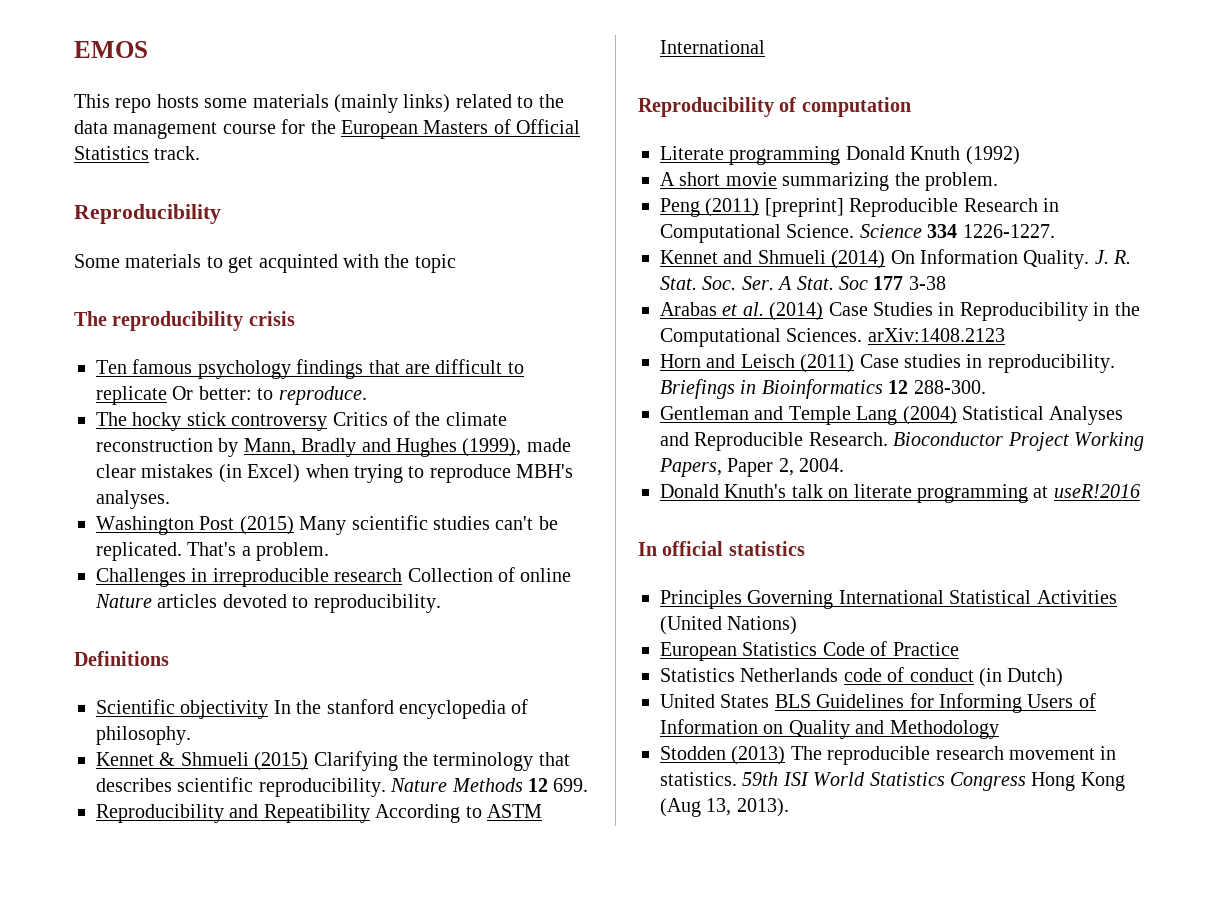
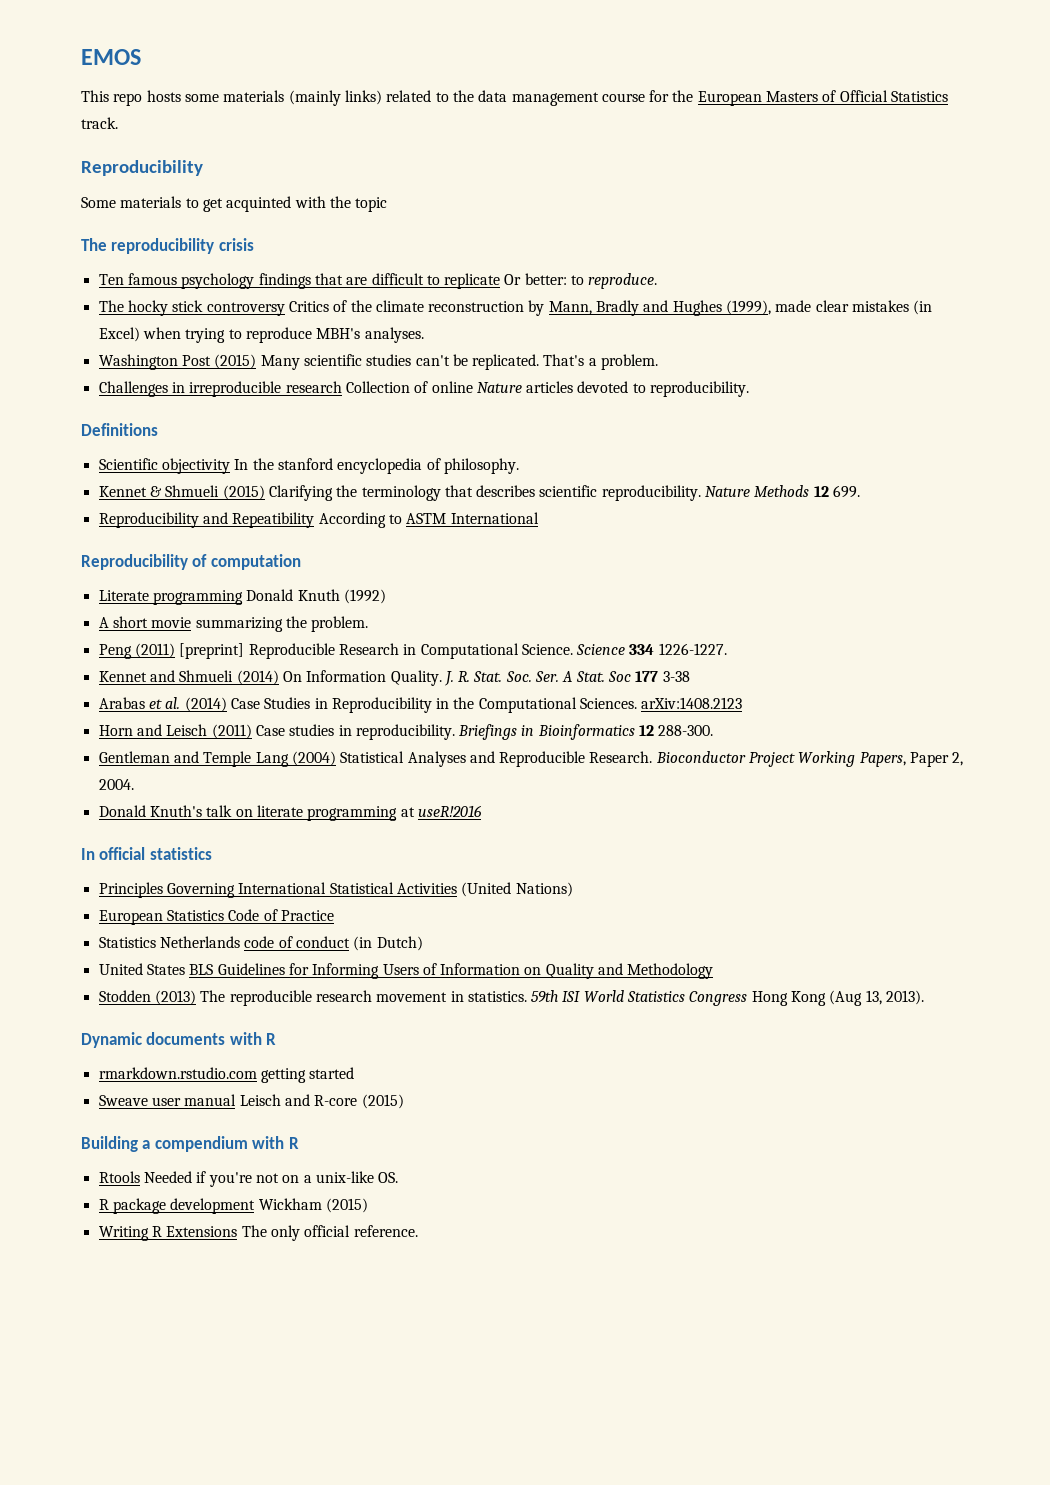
(789, 807) none -> [81,1032,277,1048] [98,1067,355,1083] [98,1094,404,1109] [81,1136,299,1152] [98,1171,399,1187] [98,1198,368,1214] [98,1225,418,1241] // Dynamic documents with R // rmarkdown.rstudio.com getting started // Sweave user manual Leisch and R-core (2015) // Building a compendium with R // Rtools Needed if you're not on a unix-like OS. // R package development Wickham (2015) // Writing R Extensions The only official reference.

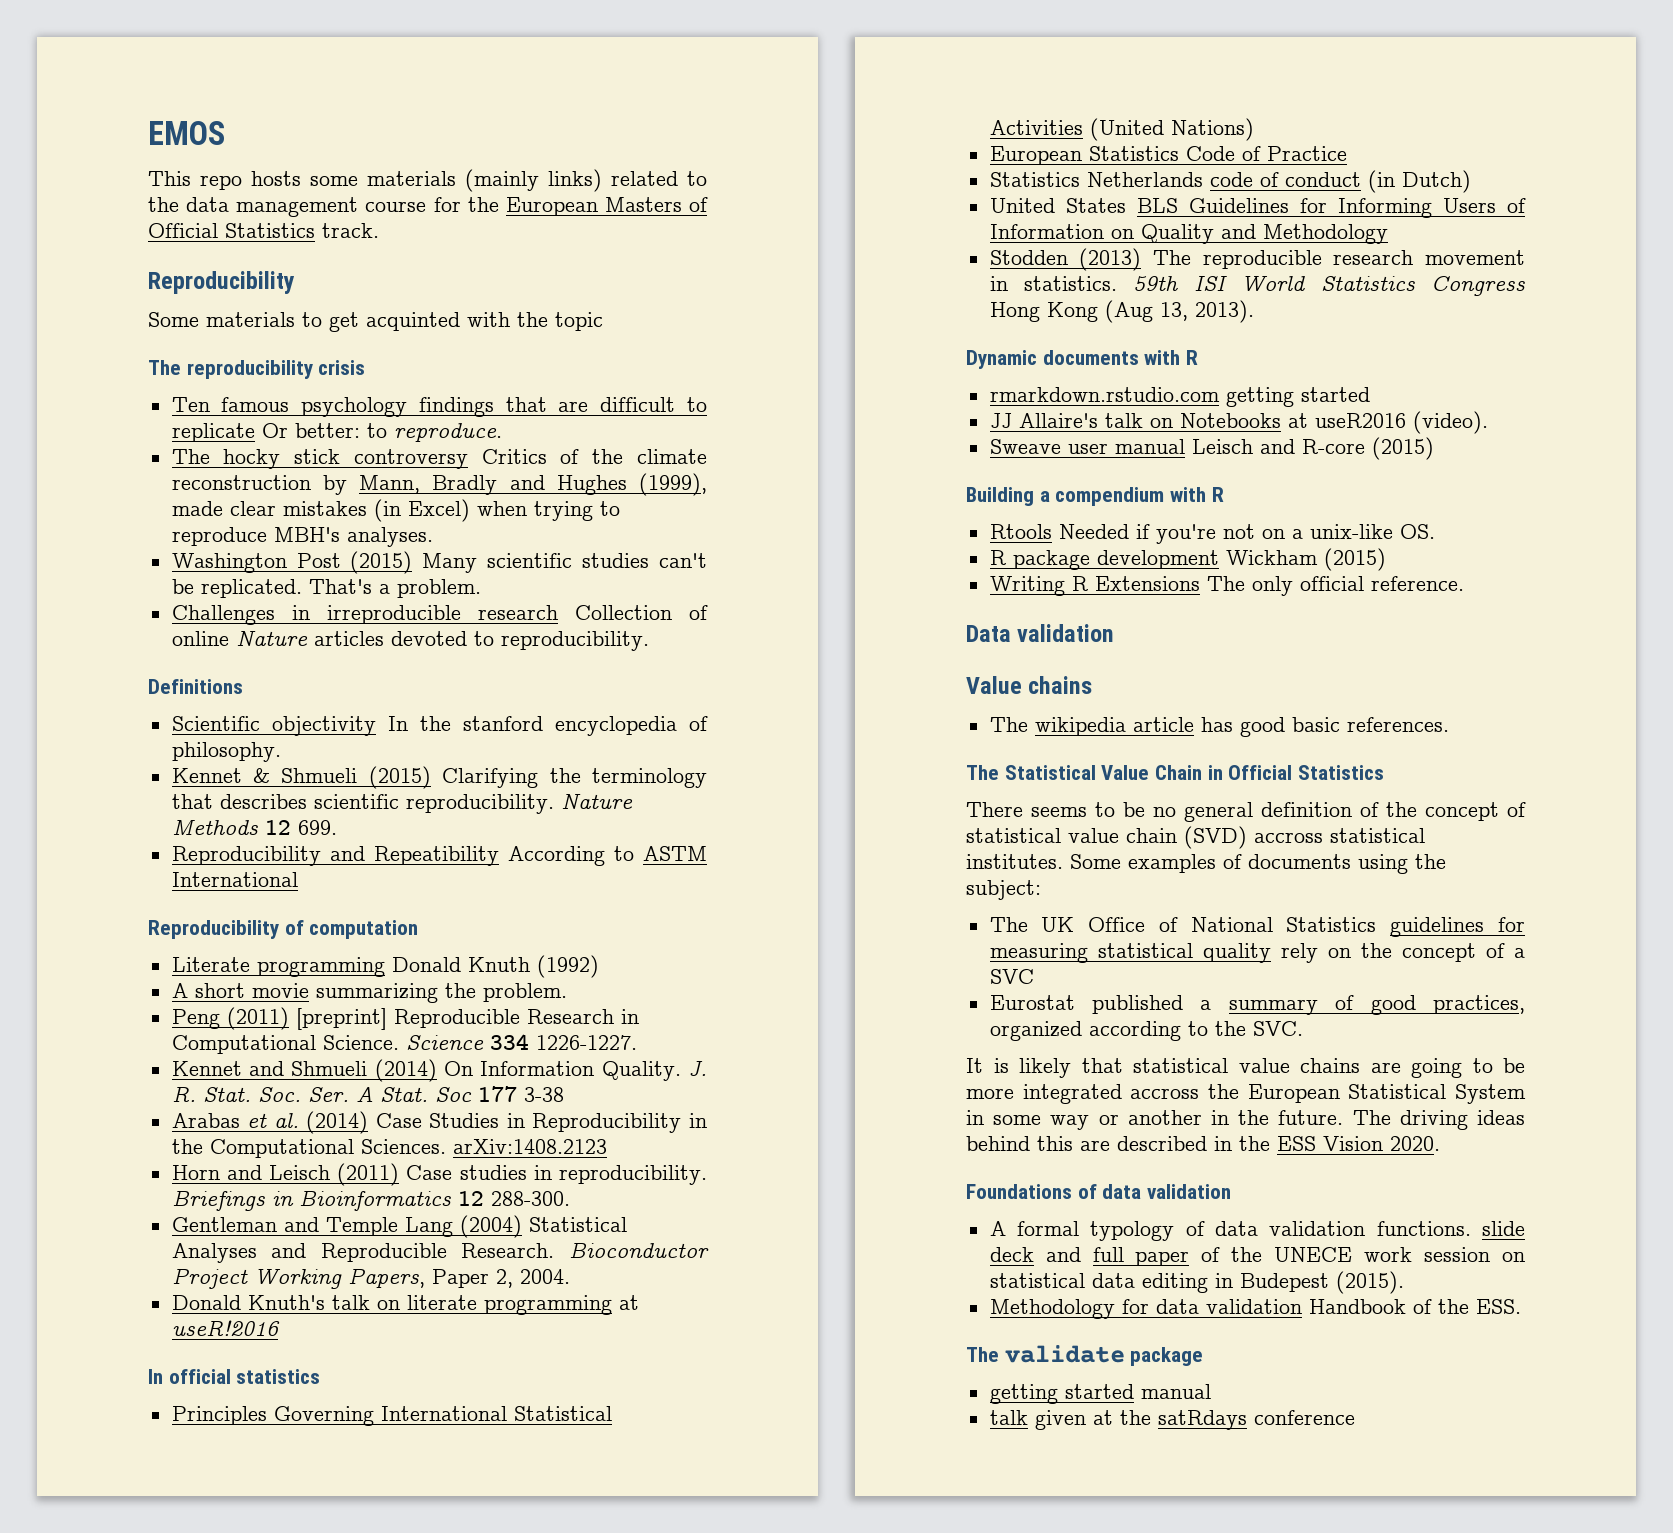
(355, 1073) none -> [989,411,1488,434] // JJ Allaire's talk on Notebooks at useR2016 (video).
(418, 1231) none -> [966,624,1115,642] [966,676,1093,694] [989,717,1449,737] [966,765,1385,780] [966,802,1526,822] [966,826,1425,849] [966,854,1446,874] [966,880,1041,900] [989,917,1525,937] [989,943,1525,963] [989,969,1034,984] [989,995,1525,1015] [989,1021,1303,1041] [966,1058,1525,1078] [966,1084,1526,1104] [966,1110,1525,1130] [966,1136,1440,1151] [966,1184,1232,1199] [989,1221,1525,1241] [989,1247,1525,1266] [989,1271,1404,1294] [989,1299,1521,1319] [966,1345,1204,1366] [989,1384,1211,1404] [989,1410,1355,1430] // Data validation // Value chains // The wikipedia article has good basic references. // The Statistical Value Chain in Official Statistics // There seems to be no general definition of the concept of statistical value chain (SVD) accross statistical institutes. Some examples of documents using the subject: // The UK Office of National Statistics guidelines for measuring statistical quality rely on the concept of a SVC // Eurostat published a summary of good practices, organized according to the SVC. // It is likely that statistical value chains are going to be more integrated accross the European Statistical System in some way or another in the future. The driving ideas behind this are described in the ESS Vision 2020. // Foundations of data validation // A formal typology of data validation functions. slide deck and full paper of the UNECE work session on statistical data editing in Budepest (2015). // Methodology for data validation Handbook of the ESS. // The validate package // getting started manual // talk given at the satRdays conference

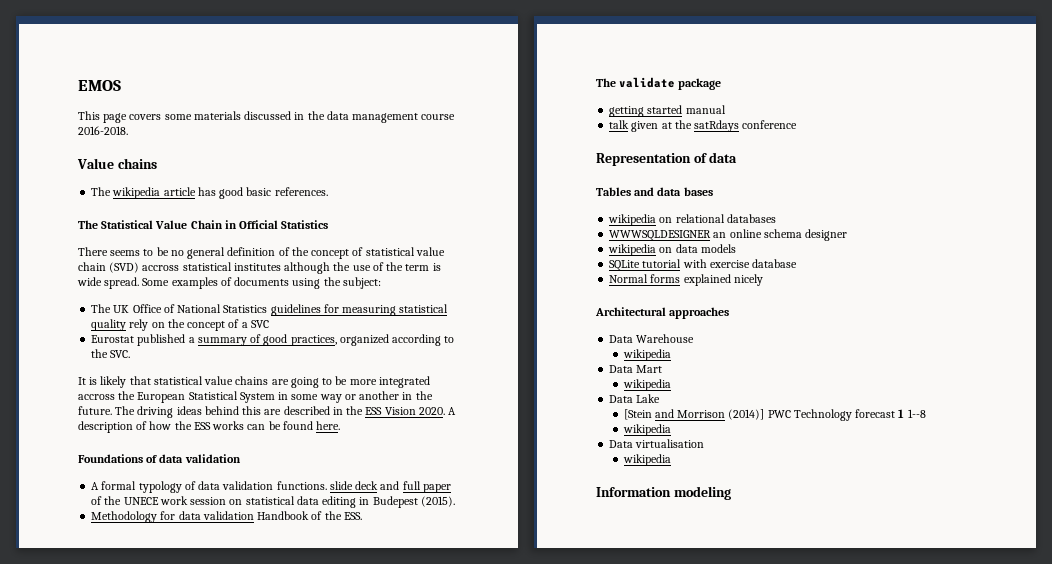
[200,169,707,192] [148,197,708,217] [148,223,379,238] [148,271,295,294] [148,312,603,332] [148,360,366,379] [171,397,708,417] [171,423,502,442] [171,449,707,469] [171,473,708,496] [171,499,620,522] [171,527,433,547] [171,551,707,574] [171,579,481,598] [171,605,708,625] [171,630,649,651] [148,679,243,694] [171,716,708,736] [171,742,281,762] [171,766,707,789] [171,793,633,814] [171,819,337,835] [171,846,707,866] [171,872,298,887] [148,920,419,939] [171,955,599,978] [171,983,567,1003] [171,1007,639,1030] [171,1034,637,1054] [171,1059,707,1082] [171,1086,564,1102] [171,1111,707,1134] [171,1139,607,1158] [171,1163,707,1186] [171,1190,570,1211] [171,1215,627,1238] [171,1242,709,1263] [171,1268,570,1289] [171,1295,639,1315] [171,1320,280,1336] [148,1369,321,1384] [171,1406,612,1426] [989,118,1254,141] [989,146,1347,165] [989,170,1471,193] [989,198,1526,218] [989,224,1388,244] [989,248,1525,271] [989,275,1525,296] [989,300,1254,323] [966,350,1199,369] [989,387,1370,407] [989,411,1488,434] [989,437,1434,460] [966,487,1224,506] [989,524,1435,544] [989,548,1386,571] [989,576,1464,596] [966,624,1115,642] repo hosts some materials (mainly links) related to the data management course for the European Masters of Official Statistics track. // Reproducibility // Some materials to get acquinted with the topic // The reproducibility crisis // Ten famous psychology findings that are difficult to replicate Or better: to reproduce. // The hocky stick controversy Critics of the climate reconstruction by Mann, Bradly and Hughes (1999), made clear mistakes (in Excel) when trying to reproduce MBH's analyses. // Washington Post (2015) Many scientific studies can't be replicated. That's a problem. // Challenges in irreproducible research Collection of online Nature articles devoted to reproducibility. // Definitions // Scientific objectivity In the stanford encyclopedia of philosophy. // Kennet & Shmueli (2015) Clarifying the terminology that describes scientific reproducibility. Nature Methods 12 699. // Reproducibility and Repeatibility According to ASTM International // Reproducibility of computation // Literate programming Donald Knuth (1992) // A short movie summarizing the problem. // Peng (2011) [preprint] Reproducible Research in Computational Science. Science 334 1226-1227. // Kennet and Shmueli (2014) On Information Quality. J. R. Stat. Soc. Ser. A Stat. Soc 177 3-38 // Arabas et al. (2014) Case Studies in Reproducibility in the Computational Sciences. arXiv:1408.2123 // Horn and Leisch (2011) Case studies in reproducibility. Briefings in Bioinformatics 12 288-300. // Gentleman and Temple Lang (2004) Statistical Analyses and Reproducible Research. Bioconductor Project Working Papers, Paper 2, 2004. // Donald Knuth's talk on literate programming at useR!2016 // In official statistics // Principles Governing International Statistical Activities (United Nations) // European Statistics Code of Practice // Statistics Netherlands code of conduct (in Dutch) // United States BLS Guidelines for Informing Users of Information on Quality and Methodology // Stodden (2013) The reproducible research movement in statistics. 59th ISI World Statistics Congress Hong Kong (Aug 13, 2013). // Dynamic documents with R // rmarkdown.rstudio.com getting started // JJ Allaire's talk on Notebooks at useR2016 (video). // Sweave user manual Leisch and R-core (2015) // Building a compendium with R // Rtools Needed if you're not on a unix-like OS. // R package development Wickham (2015) // Writing R Extensions The only official reference. // Data validation -> [103,111,456,123] [78,126,128,135] page covers some materials discussed in the data management course 2016-2018.
[966,854,1063,869] institutes. -> [233,262,441,274] [77,277,140,289] institutes although the use of the term is wide spread.
(1440, 1143) none -> [448,407,457,415] [78,421,341,433] A description of how the ESS works can be found here.
(1355, 1417) none -> [596,152,738,166] [596,187,713,196] [608,214,776,226] [609,229,848,241] [608,244,736,256] [609,259,798,271] [609,274,763,286] [595,307,730,319] [609,334,695,343] [622,349,671,361] [609,365,663,373] [622,379,671,391] [609,394,661,403] [623,409,926,421] [622,424,671,436] [609,439,705,448] [622,454,671,466] [596,486,731,500] // Representation of data // Tables and data bases // wikipedia on relational databases // WWWSQLDESIGNER an online schema designer // wikipedia on data models // SQLite tutorial with exercise database // Normal forms explained nicely // Architectural approaches // Data Warehouse // wikipedia // Data Mart // wikipedia // Data Lake // [Stein and Morrison (2014)] PWC Technology forecast 1 1--8 // wikipedia // Data virtualisation // wikipedia // Information modeling

